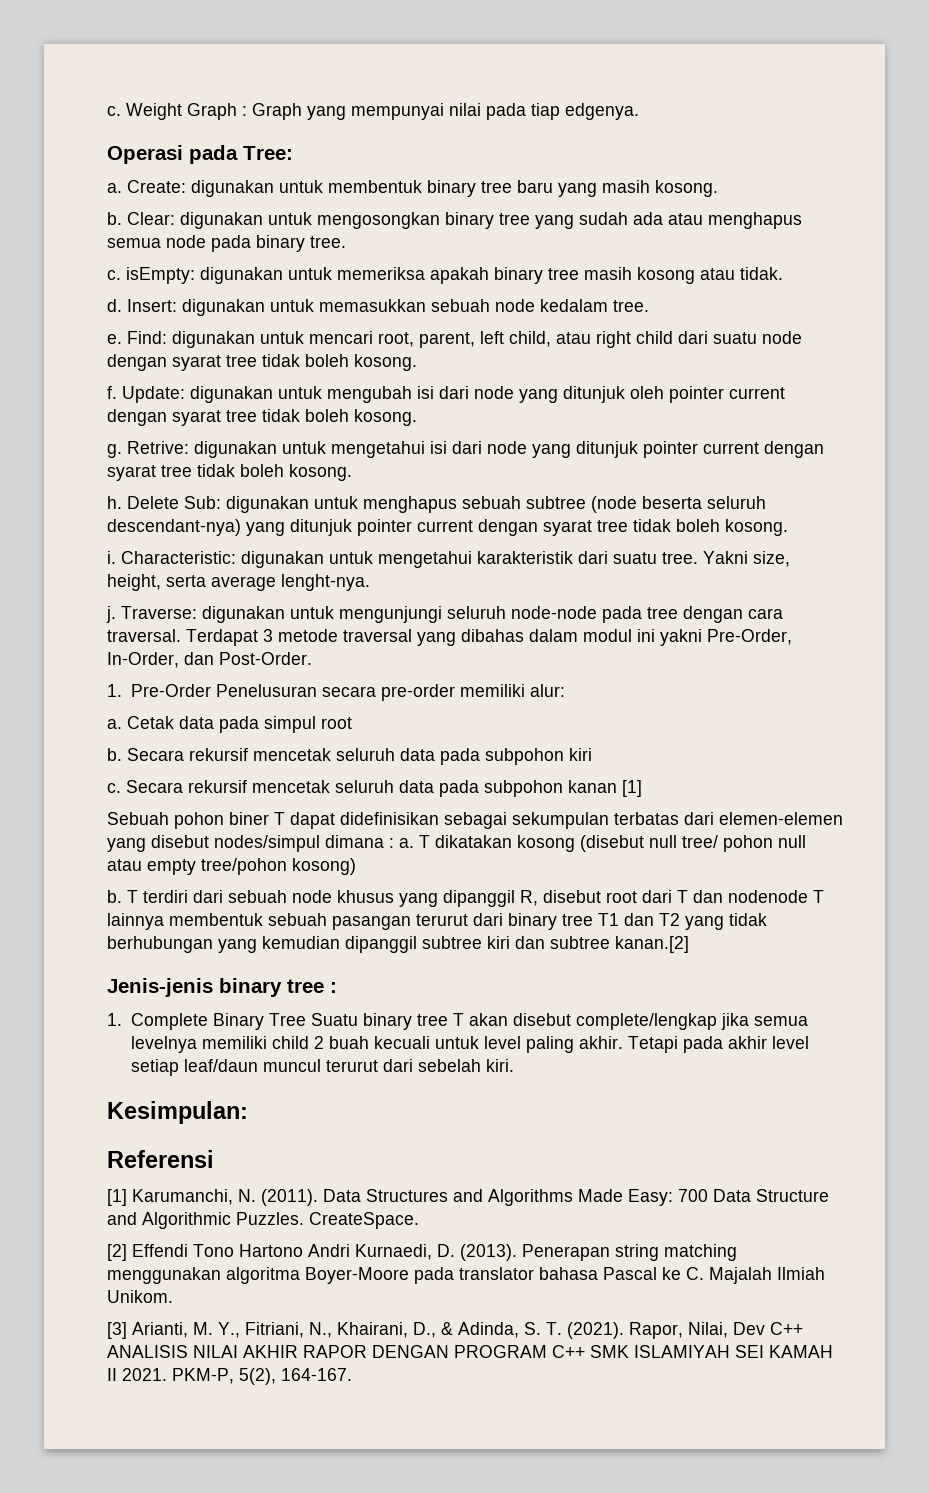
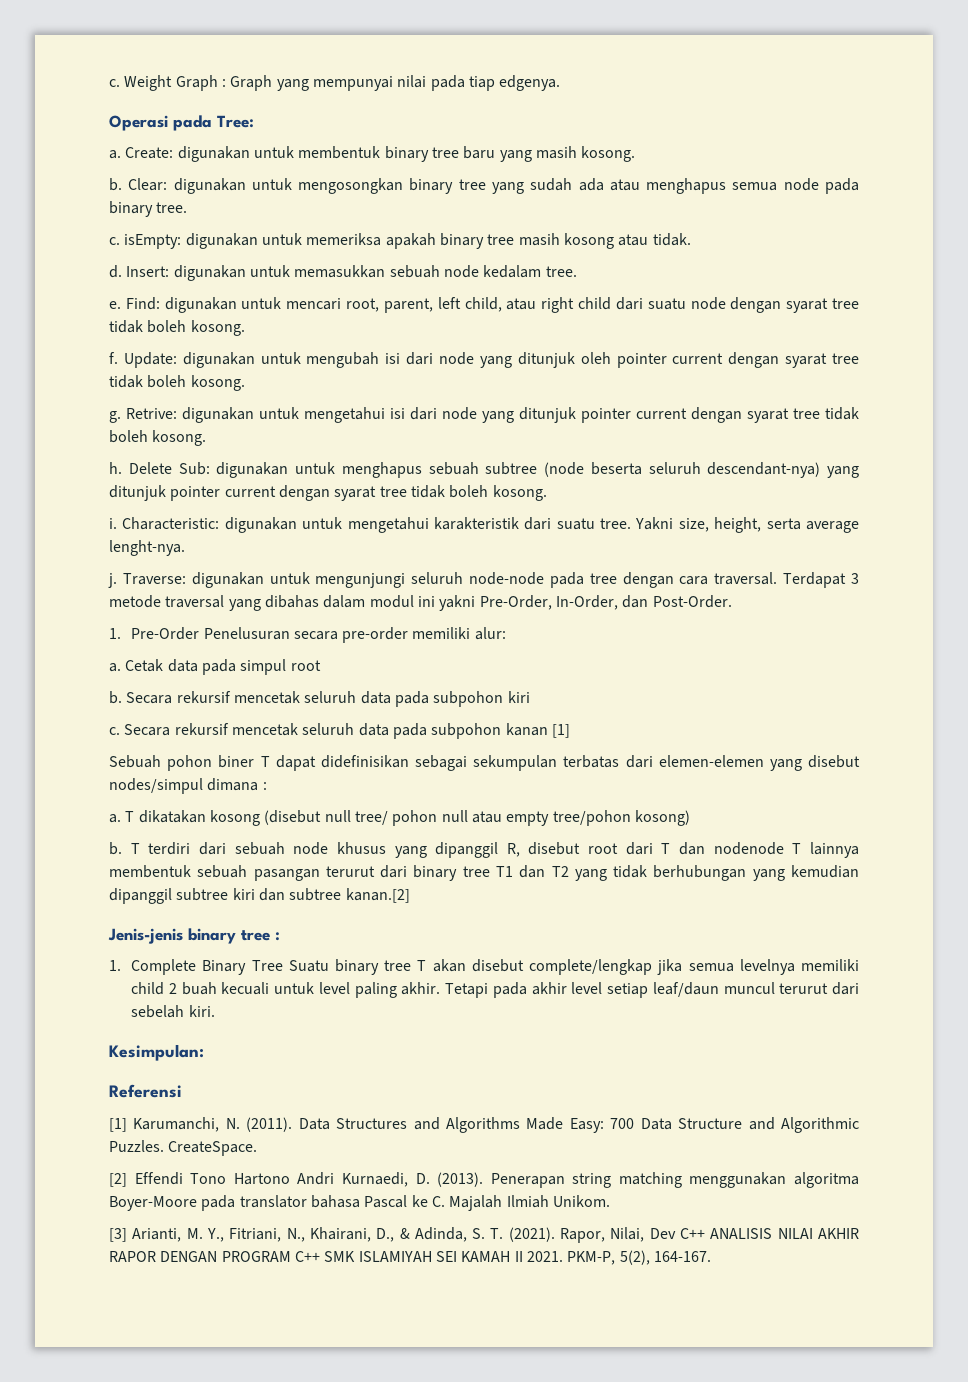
(394, 843) none -> (267, 786) //

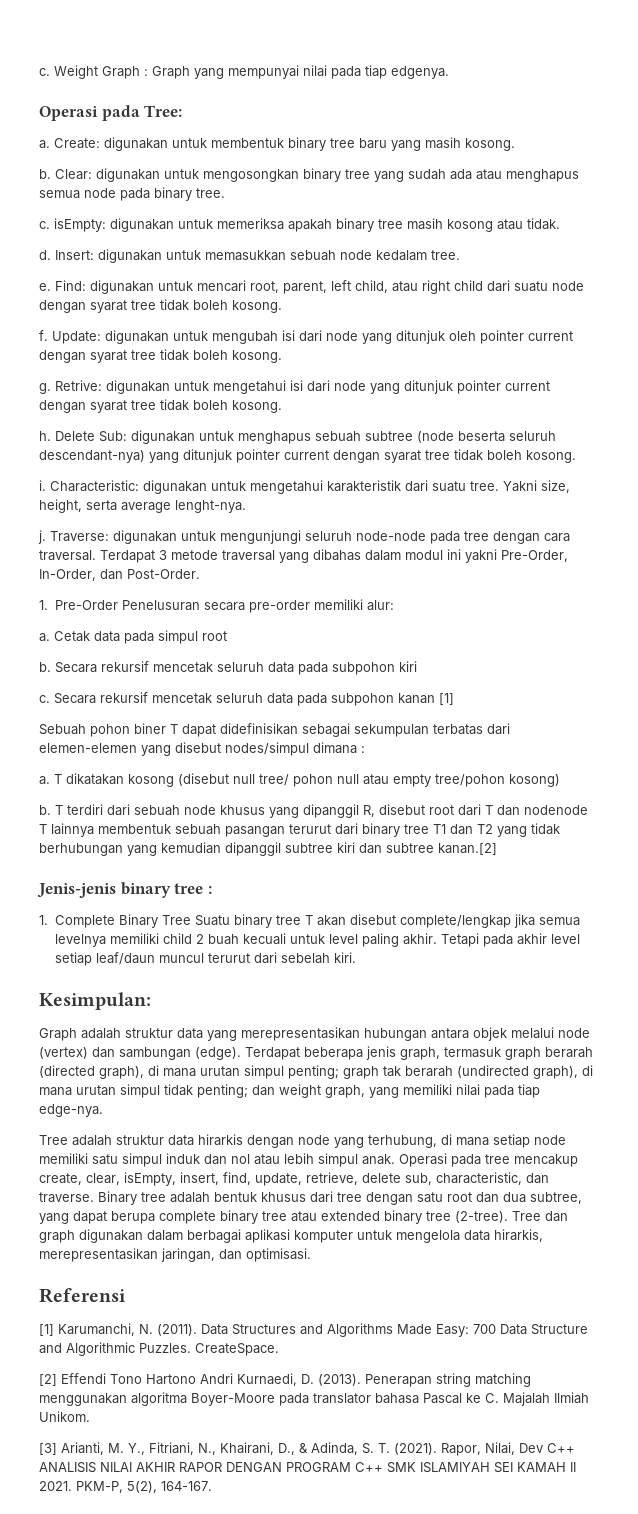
(204, 1052) none -> [39,1027,590,1041] [39,1046,593,1060] [39,1065,593,1079] [39,1084,540,1098] [39,1104,103,1117] [39,1134,566,1148] [39,1153,578,1167] [39,1172,549,1186] [39,1191,582,1205] [39,1210,568,1224] [39,1229,543,1243] [39,1248,311,1262] // Graph adalah struktur data yang merepresentasikan hubungan antara objek melalui node (vertex) dan sambungan (edge). Terdapat beberapa jenis graph, termasuk graph berarah (directed graph), di mana urutan simpul penting; graph tak berarah (undirected graph), di mana urutan simpul tidak penting; dan weight graph, yang memiliki nilai pada tiap edge-nya. // Tree adalah struktur data hirarkis dengan node yang terhubung, di mana setiap node memiliki satu simpul induk dan nol atau lebih simpul anak. Operasi pada tree mencakup create, clear, isEmpty, insert, find, update, retrieve, delete sub, characteristic, dan traverse. Binary tree adalah bentuk khusus dari tree dengan satu root dan dua subtree, yang dapat berupa complete binary tree atau extended binary tree (2-tree). Tree dan graph digunakan dalam berbagai aplikasi komputer untuk mengelola data hirarkis, merepresentasikan jaringan, dan optimisasi.

